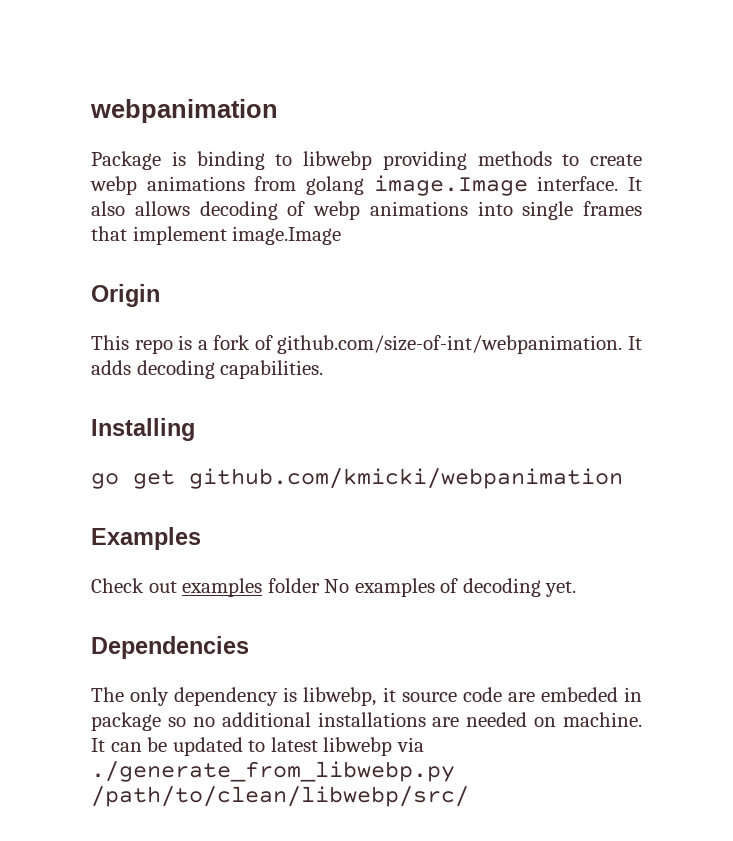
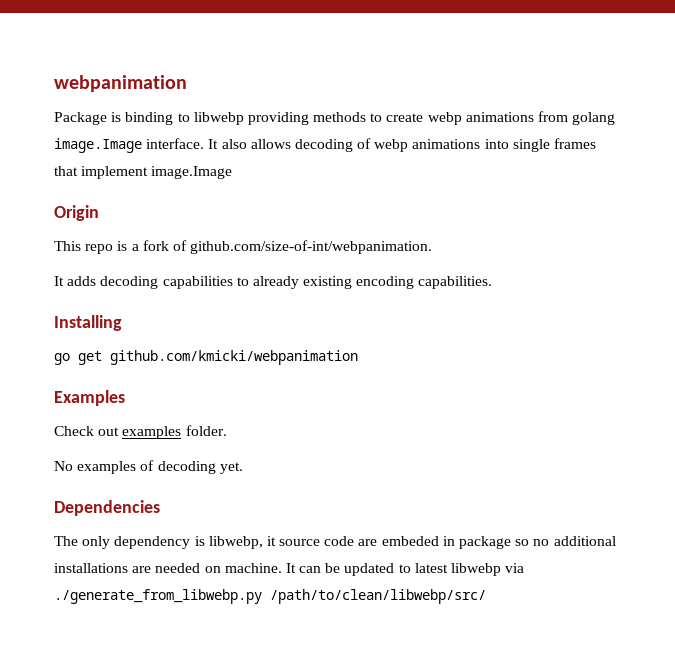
(623, 344) none -> (433, 247) //
(215, 369) none -> [162,276,415,289] capabilities to already existing encoding
[267,578,320,593] folder -> [185,425,227,436] folder. //

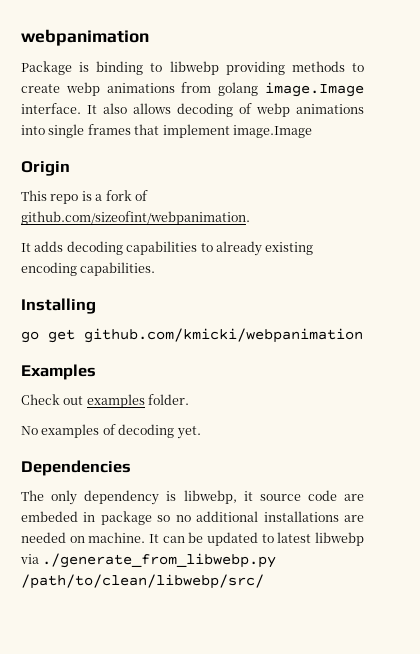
[190,240,433,254] github.com/size-of-int/webpanimation. -> [21,211,250,225] github.com/sizeofint/webpanimation.

